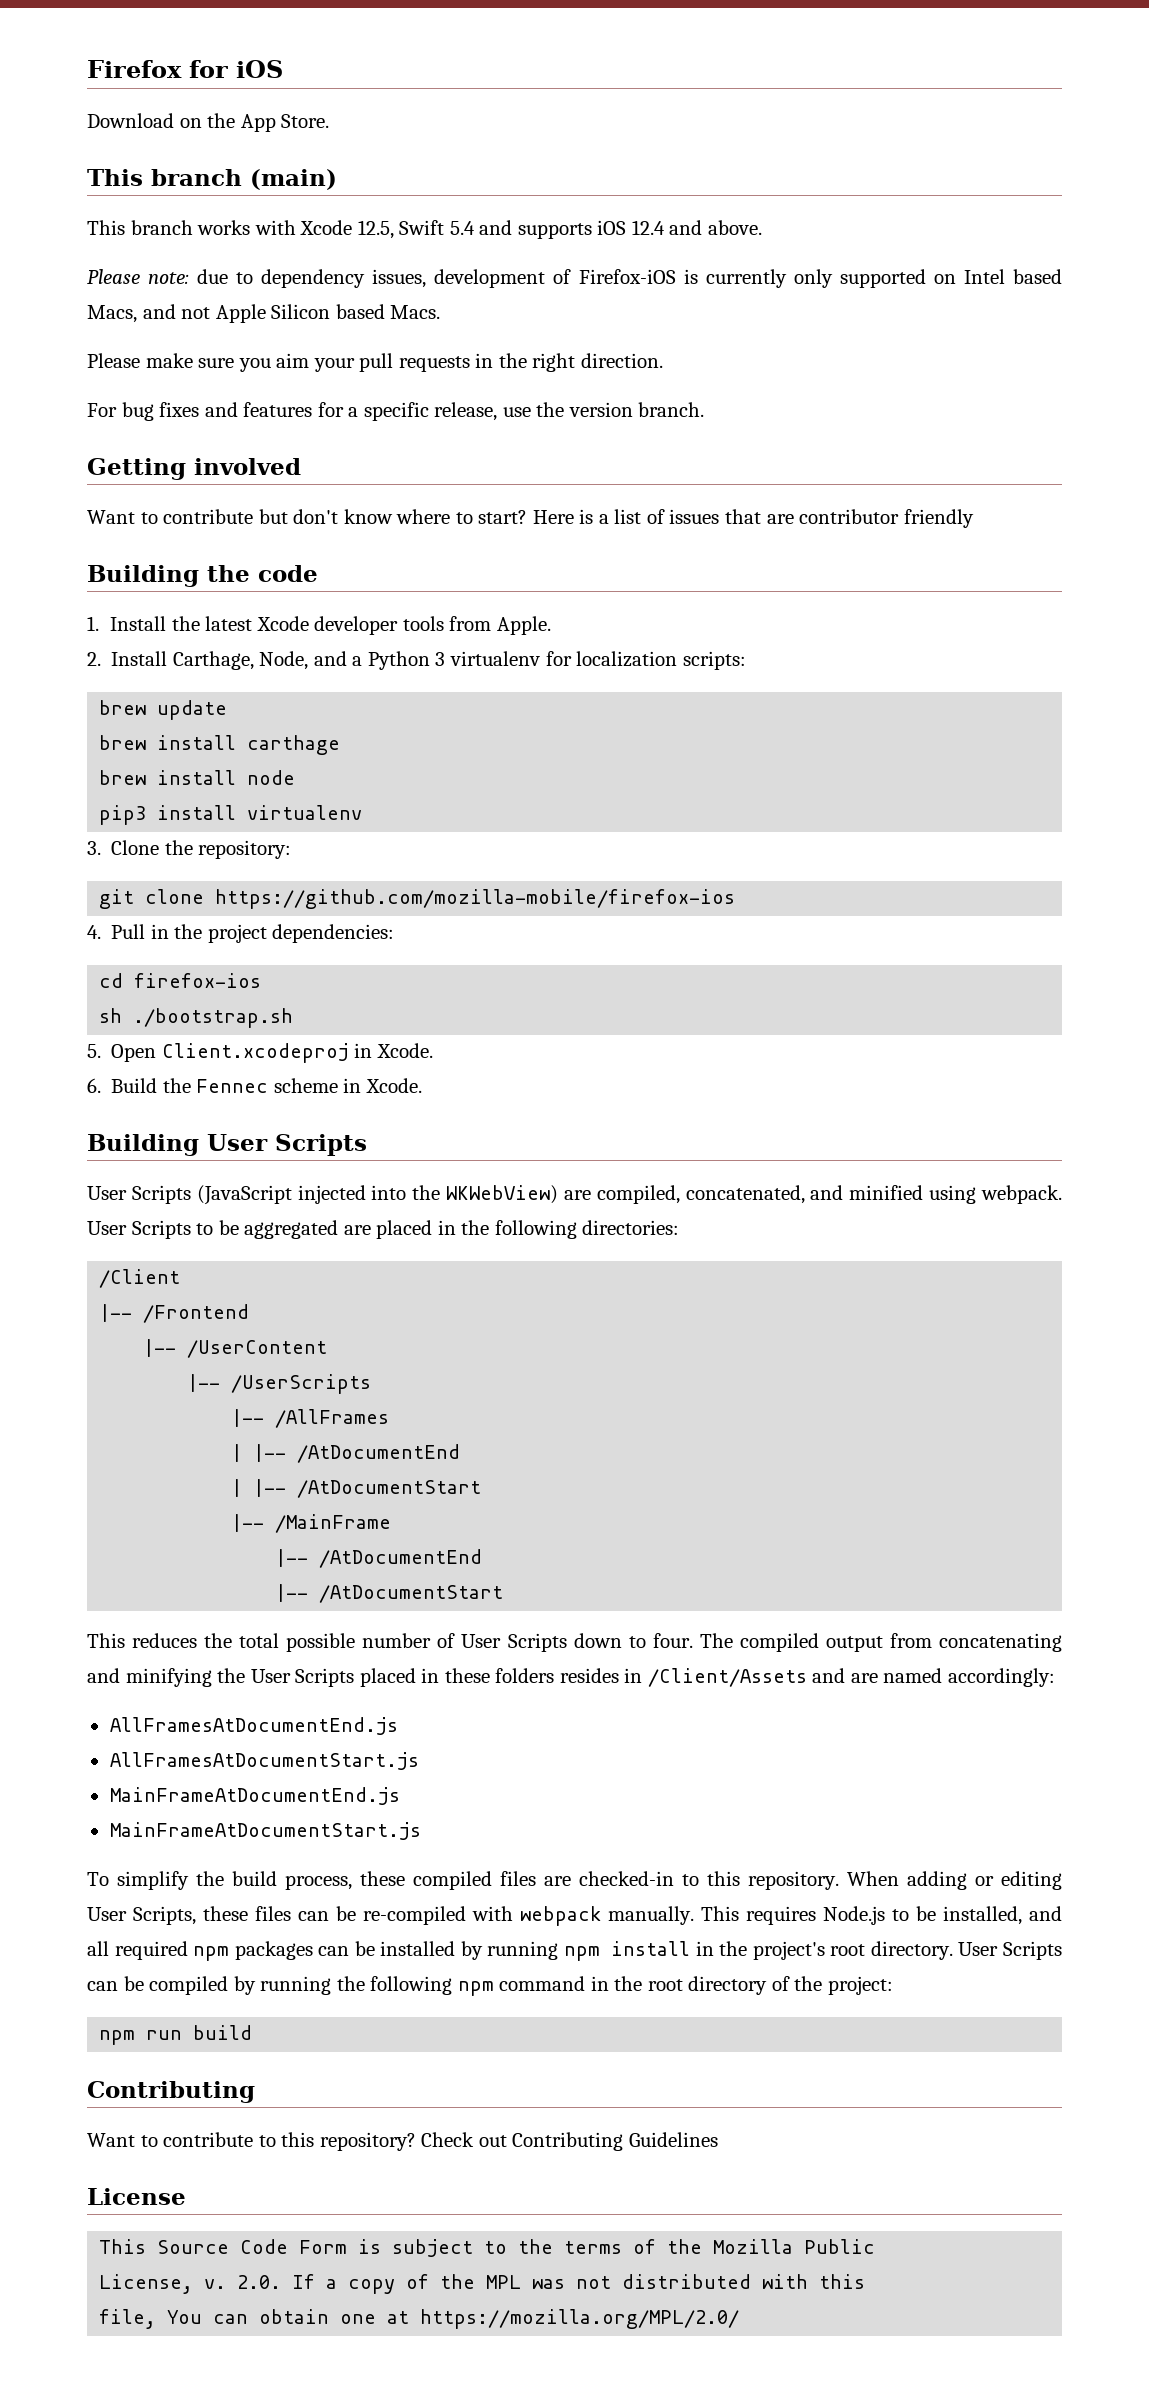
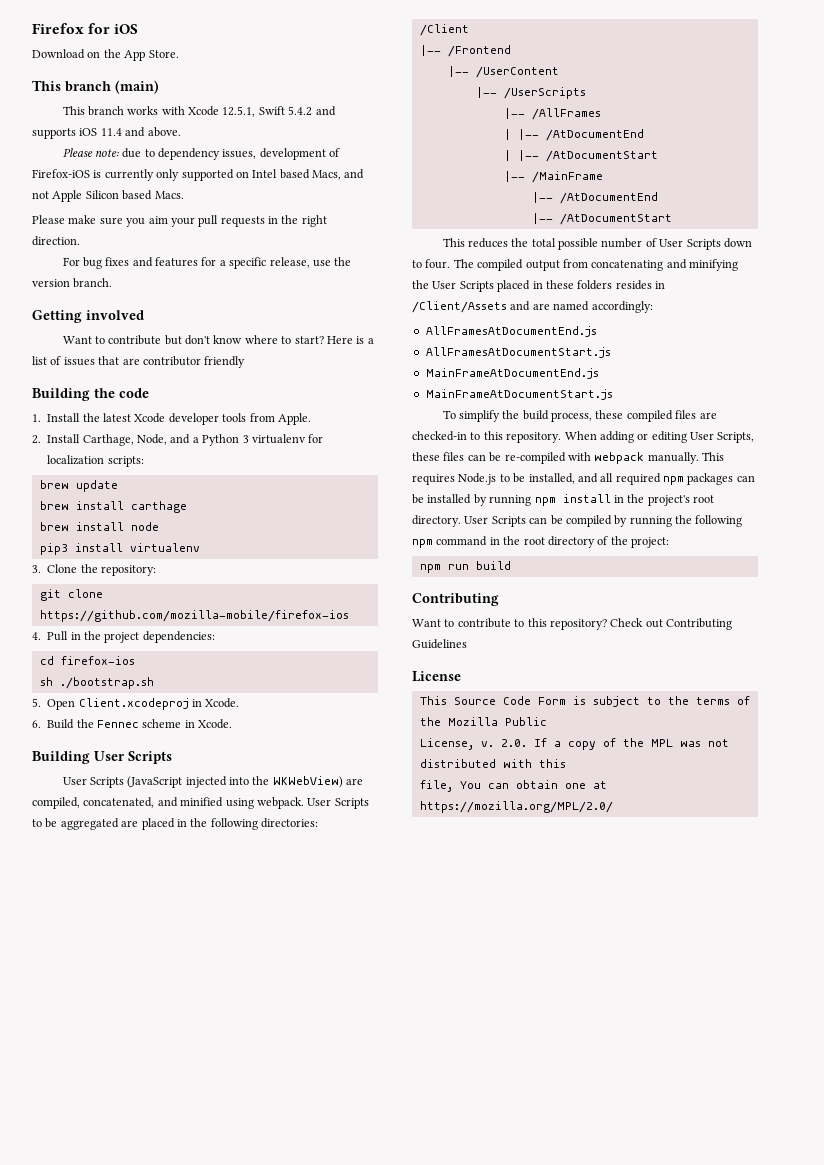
[357,220,475,239] 12.5, Swift 5.4 -> [222,106,313,117] 12.5.1, Swift 5.4.2
[631,220,665,235] 12.4 -> [100,128,122,136] 11.4

